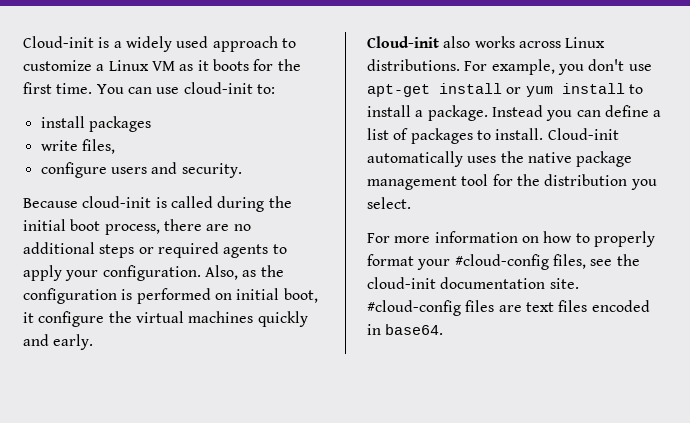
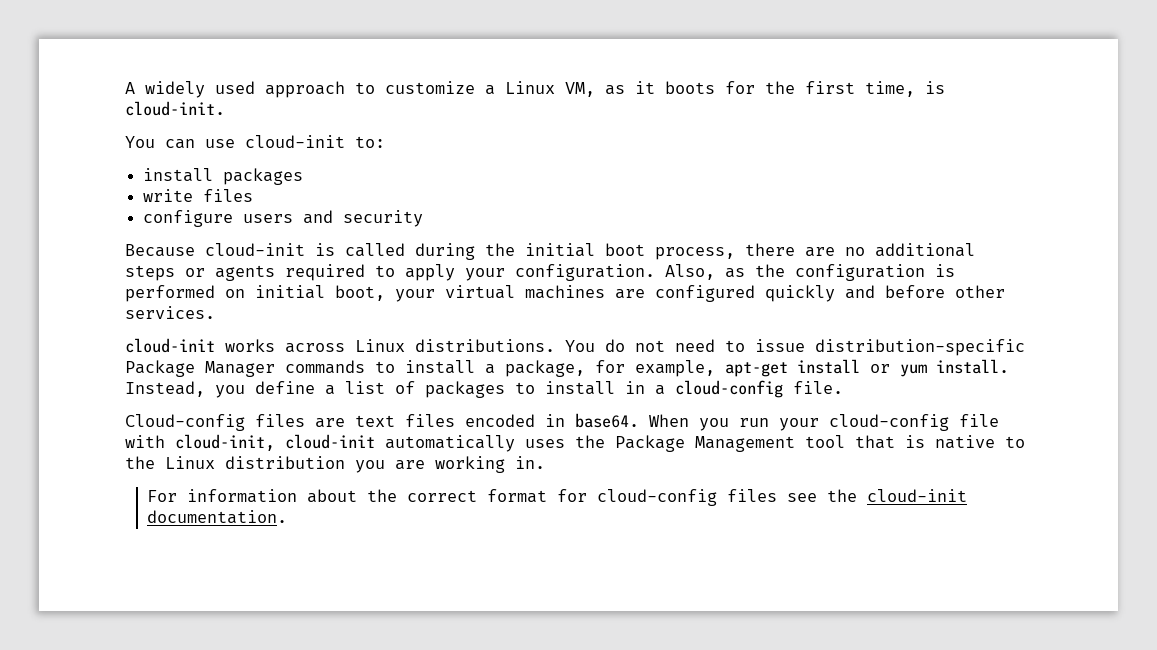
[23,36,122,48] Cloud-init is a -> [125,82,135,94] A
[151,61,175,71] VM -> [565,82,595,97] VM,
[56,83,93,94] time. -> [865,81,945,97] [125,101,225,116] time, is cloud-init. //
[81,139,115,154] files, -> [203,189,254,202] files
[181,163,242,178] security. -> [343,210,424,227] security
[157,242,269,258] required agents -> [215,264,365,281] agents required
[23,311,308,327] [23,334,94,350] [367,36,606,48] [367,59,652,75] [367,83,643,97] [367,105,601,121] it configure the virtual machines quickly and early. // Cloud-init also works across Linux distributions. For example, you don't use apt-get install or yum install to install a package. Instead you can -> [395,285,1005,302] [125,306,215,319] [125,338,1025,356] [125,359,1009,377] [125,381,245,398] your virtual machines are configured quickly and before other services. // cloud-init works across Linux distributions. You do not need to issue distribution-specific Package Manager commands to install a package, for example, apt-get install or yum install. Instead, you
[495,128,619,140] [367,151,633,167] [367,174,657,190] [367,197,411,209] [367,231,655,247] [367,254,640,270] [367,277,579,289] [367,300,461,316] install. Cloud-init automatically uses the native package management tool for the distribution you select. // For more information on how to properly format your #cloud-config files, see the cloud-init documentation site. #cloud-config -> [545,380,843,398] [125,414,245,431] install in a cloud-config file. // Cloud-config
(444, 329) none -> [649,414,999,431] [125,434,1025,452] [125,456,545,473] [147,489,968,506] [147,510,288,524] When you run your cloud-config file with cloud-init, cloud-init automatically uses the Package Management tool that is native to the Linux distribution you are working in. // For information about the correct format for cloud-config files see the cloud-init documentation.

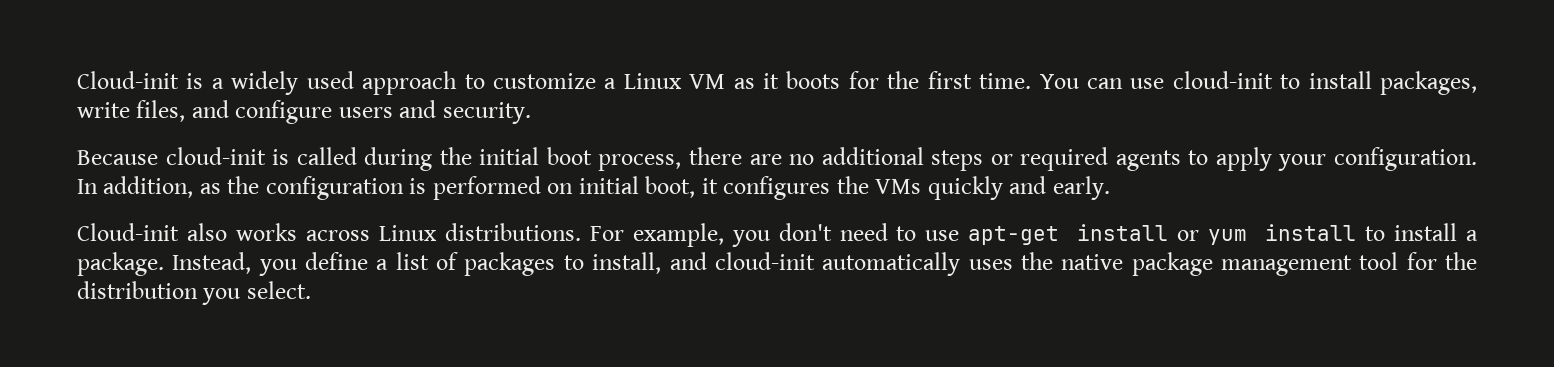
[125,82,135,94] A -> [77,71,224,89] Cloud-init is a
[565,82,595,97] VM, -> [689,74,726,89] VM
[865,81,945,97] [125,101,225,116] time, is cloud-init. // -> [979,73,1032,89] time.
[355,136,385,148] [143,168,304,185] [143,189,254,202] to: // install packages // write files // -> [1280,71,1477,95] [77,100,229,122] to install packages, write files, and
[343,210,424,227] security -> [442,102,531,124] security.
[215,264,365,281] agents required -> [1020,147,1181,171] required agents
[665,264,715,280] Also, -> [77,176,194,198] In addition,
[395,285,1005,302] [125,306,215,319] [125,338,1025,356] [125,359,1009,377] your virtual machines are configured quickly and before other services. // cloud-init works across Linux distributions. You do not need to issue distribution-specific Package Manager commands to install a package, for example, apt-get install or yum install. -> [701,176,1110,200] [77,223,1479,247] [77,252,164,276] it configures the VMs quickly and early. // Cloud-init also works across Linux distributions. For example, you don't need to use apt-get install or yum install to install a package.
[545,380,843,398] [125,413,999,431] [125,434,1025,452] [125,456,545,473] [147,489,968,506] [147,510,288,524] install in a cloud-config file. // Cloud-config files are text files encoded in base64. When you run your cloud-config file with cloud-init, cloud-init automatically uses the Package Management tool that is native to the Linux distribution you are working in. // For information about the correct format for cloud-config files see the cloud-init documentation. -> [592,252,1477,276] [77,281,311,305] install, and cloud-init automatically uses the native package management tool for the distribution you select.

